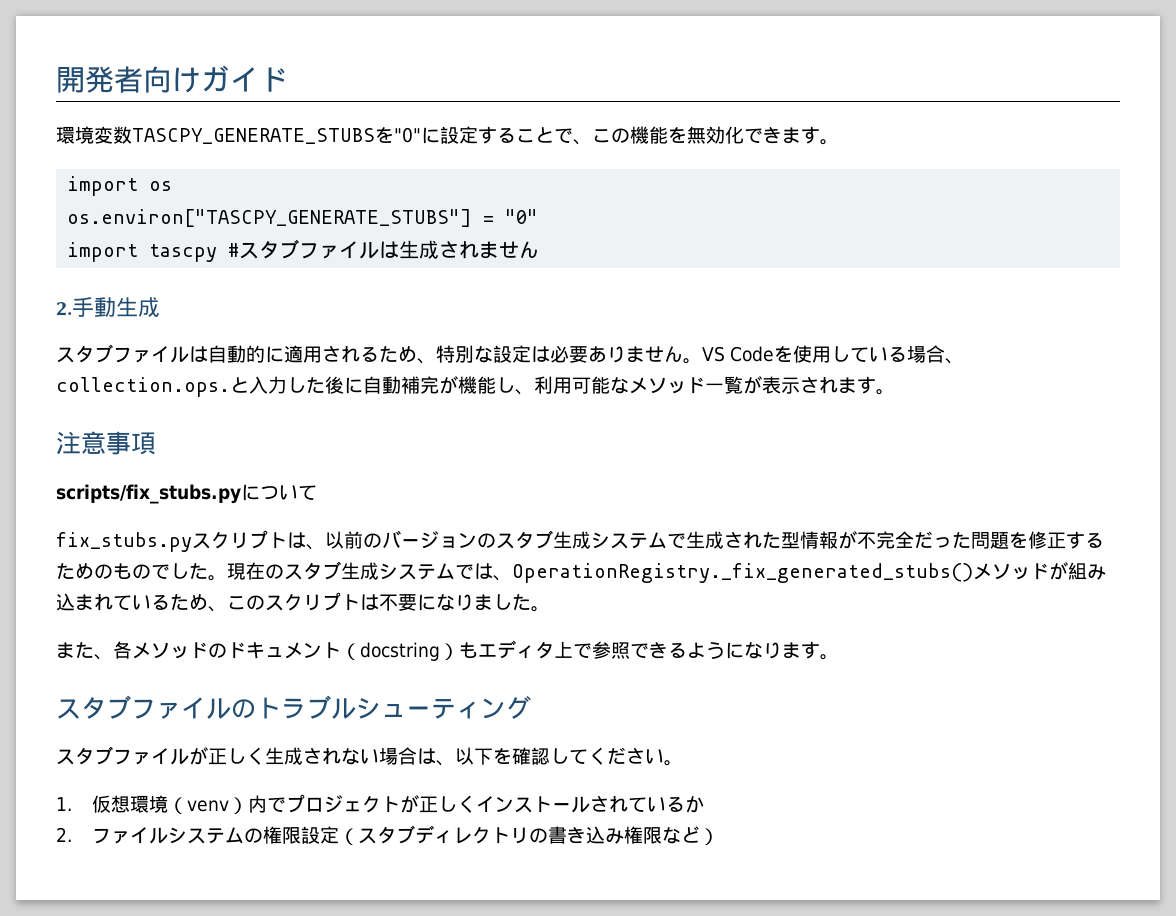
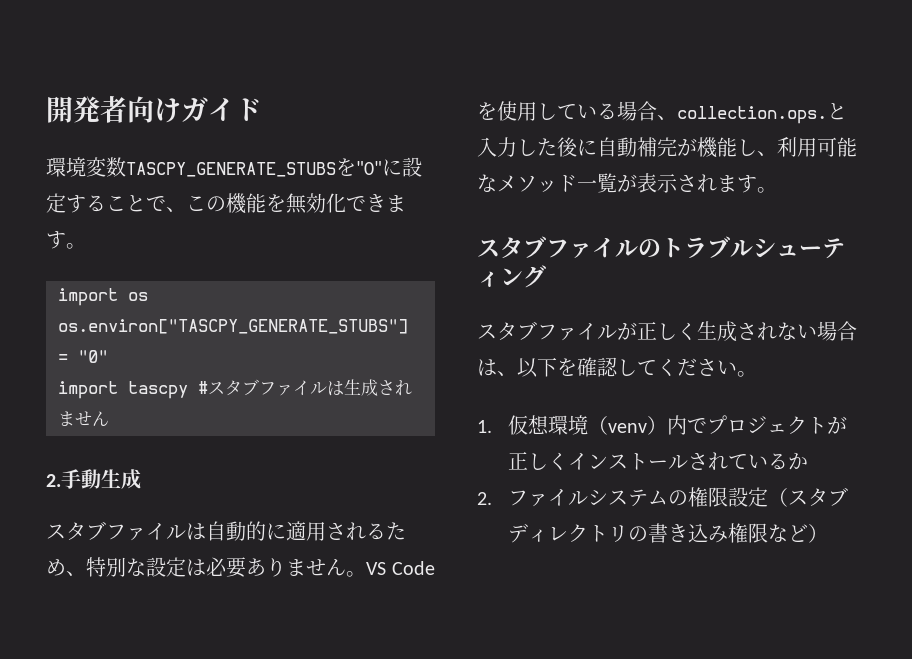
[56,431,156,455] [56,484,317,504] [56,530,1104,552] [56,561,1106,583] [56,592,550,612] [56,640,839,661] // 注意事項 // scripts/fix_stubs.pyについて // fix_stubs.pyスクリプトは、以前のバージョンのスタブ生成システムで生成された型情報が不完全だった問題を修正するためのものでした。現在のスタブ生成システムでは、OperationRegistry._fix_generated_stubs()メソッドが組み込まれているため、このスクリプトは不要になりました。 // また、各メソッドのドキュメント（docstring）もエディタ上で参照できるようになります。 -> (777, 190) none

